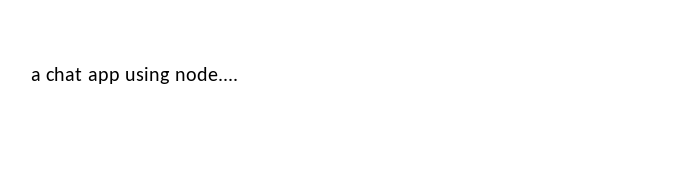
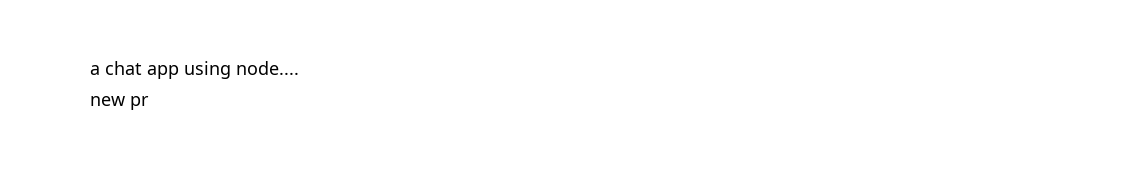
(238, 74) none -> [90,96,149,110] // new pr

